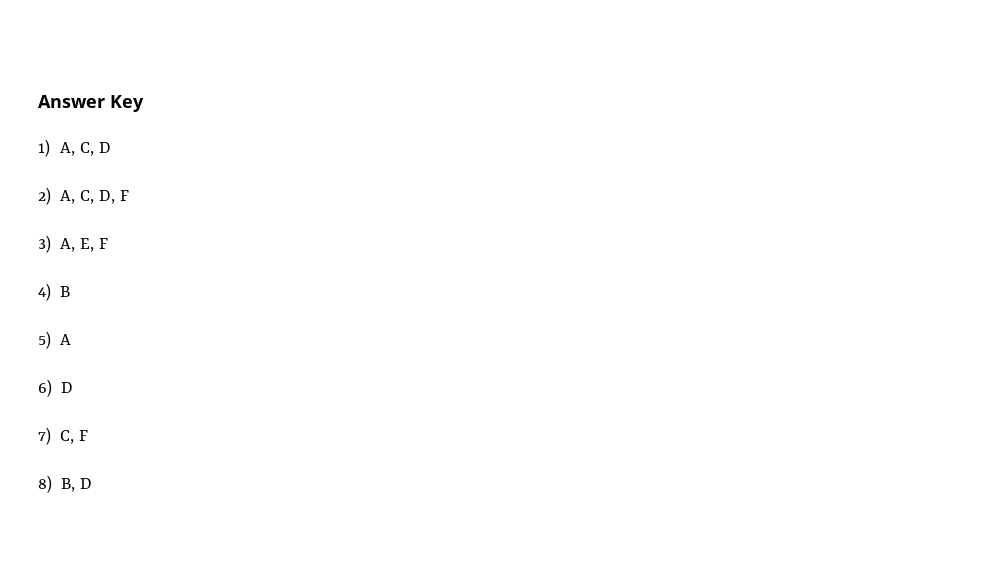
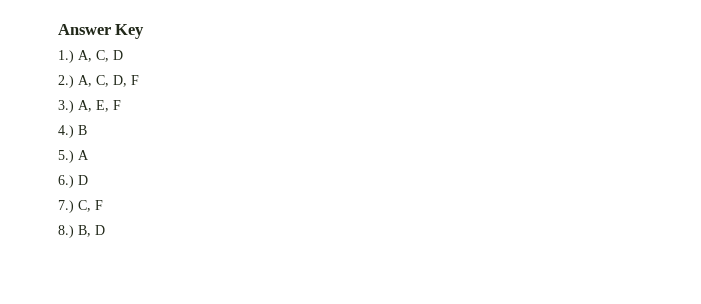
[38,139,50,157] 1) -> [58,50,74,63] 1.)
[38,187,51,205] 2) -> [58,75,74,88] 2.)
[38,235,51,253] 3) -> [58,100,74,113] 3.)
[38,283,51,301] 4) -> [58,125,74,138] 4.)
[38,331,51,349] 5) -> [58,150,74,163] 5.)
[38,379,74,397] [38,427,51,445] 6) D // 7) -> [58,175,88,188] [58,200,74,213] 6.) D // 7.)
[38,475,52,493] 8) -> [58,225,74,238] 8.)

